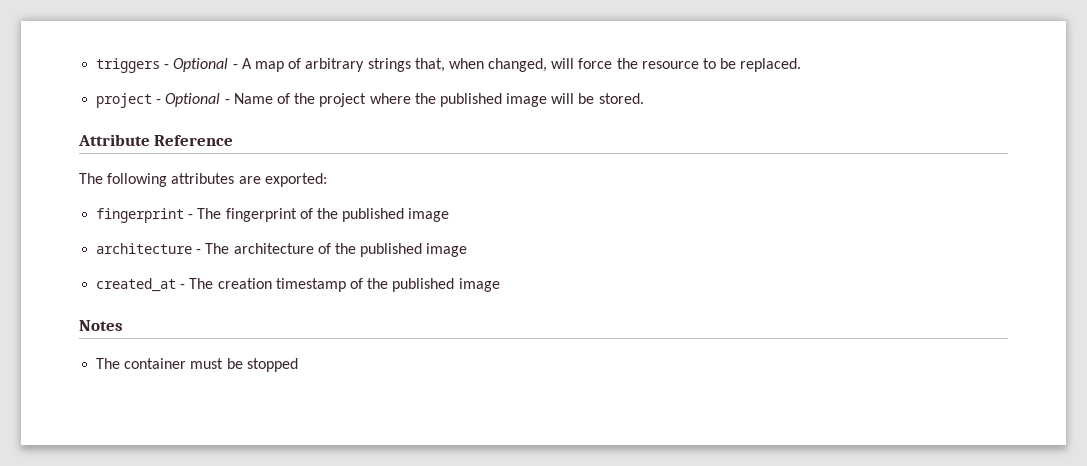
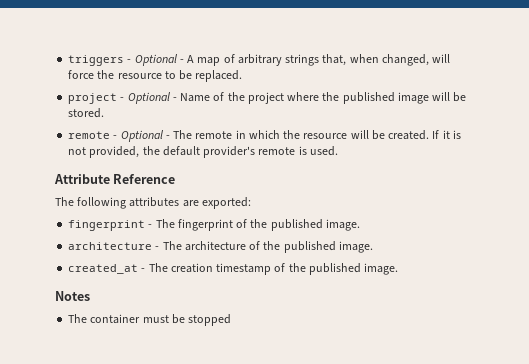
(644, 98) none -> [68,130,461,142] [68,146,338,158] // remote - Optional - The remote in which the resource will be created. If it is not provided, the default provider's remote is used.
[408,208,450,222] image -> [325,219,360,231] image.
[426,243,468,257] image -> [338,241,373,253] image.
[458,278,500,292] image -> [364,263,399,275] image.

